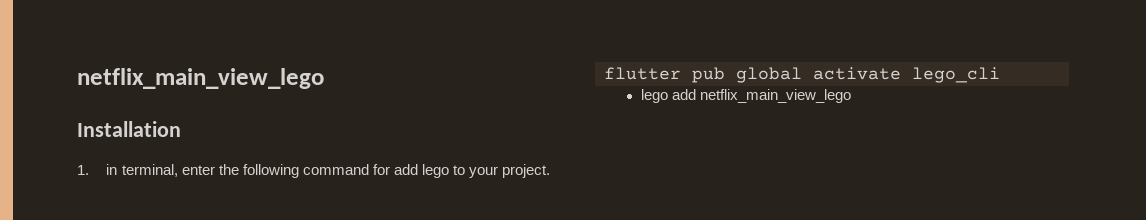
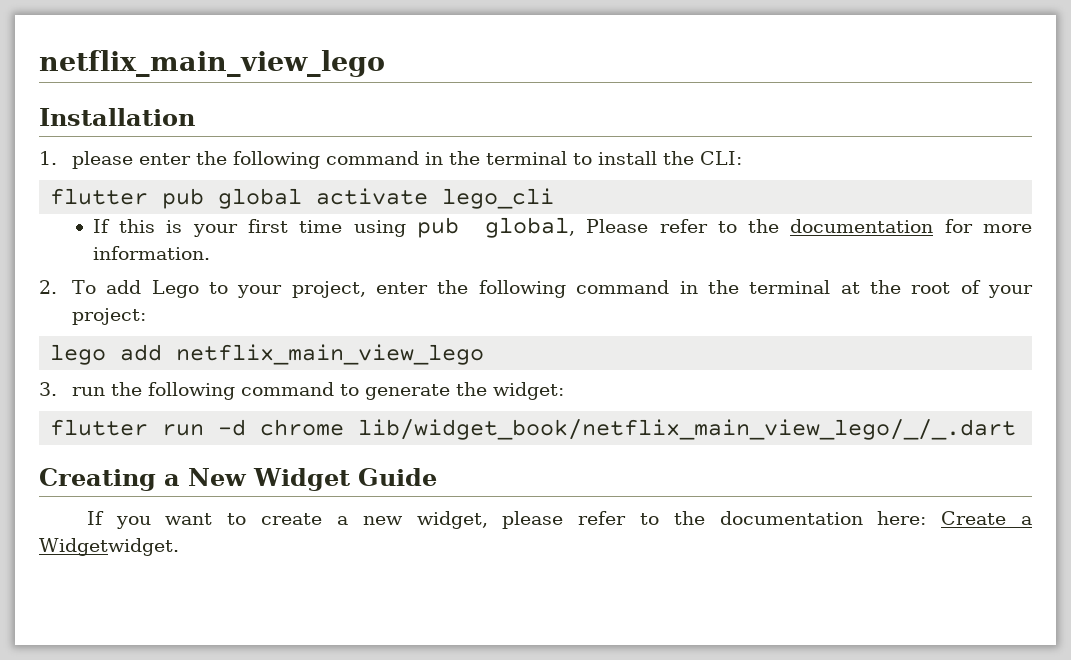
[106,164,551,178] in terminal, enter the following command for add lego to your project. -> [71,151,742,169] please enter the following command in the terminal to install the CLI:
[640,89,852,103] lego add netflix_main_view_lego -> [92,217,1032,238] [92,246,210,260] [39,280,1033,298] [71,308,146,325] [50,344,485,365] [39,382,564,400] [50,419,1017,440] [39,468,437,491] [86,511,1033,529] [39,538,179,556] If this is your first time using pub global, Please refer to the documentation for more information. // 2. To add Lego to your project, enter the following command in the terminal at the root of your project: // lego add netflix_main_view_lego // 3. run the following command to generate the widget: // flutter run -d chrome lib/widget_book/netflix_main_view_lego/_/_.dart // Creating a New Widget Guide // If you want to create a new widget, please refer to the documentation here: Create a Widgetwidget.

